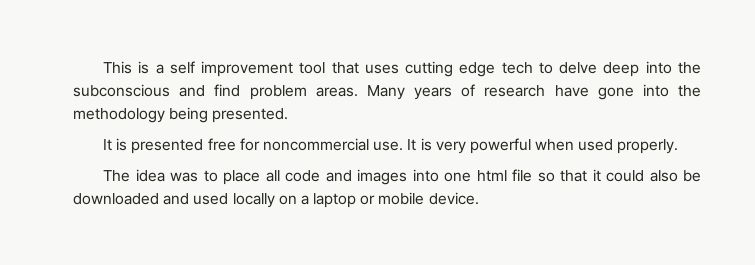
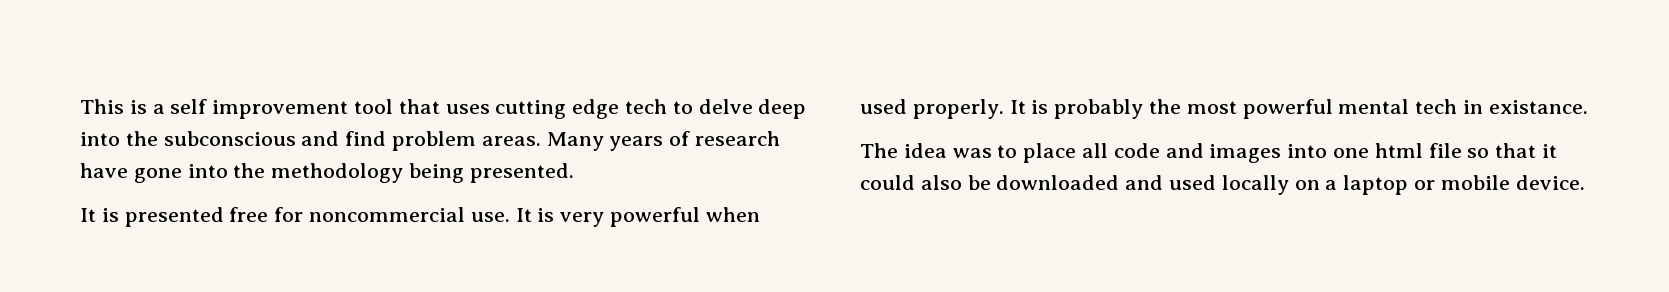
(679, 146) none -> [1009,99,1588,119] It is probably the most powerful mental tech in existance.

